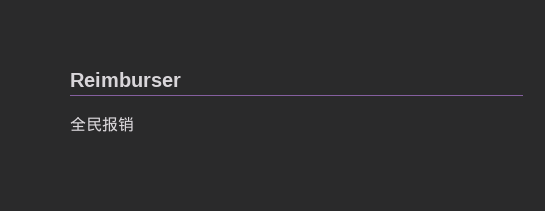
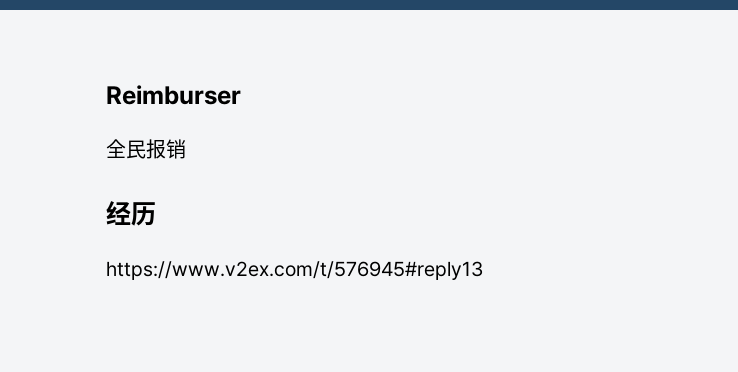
(134, 124) none -> [106,201,156,226] [106,261,483,280] // 经历 // https://www.v2ex.com/t/576945#reply13

